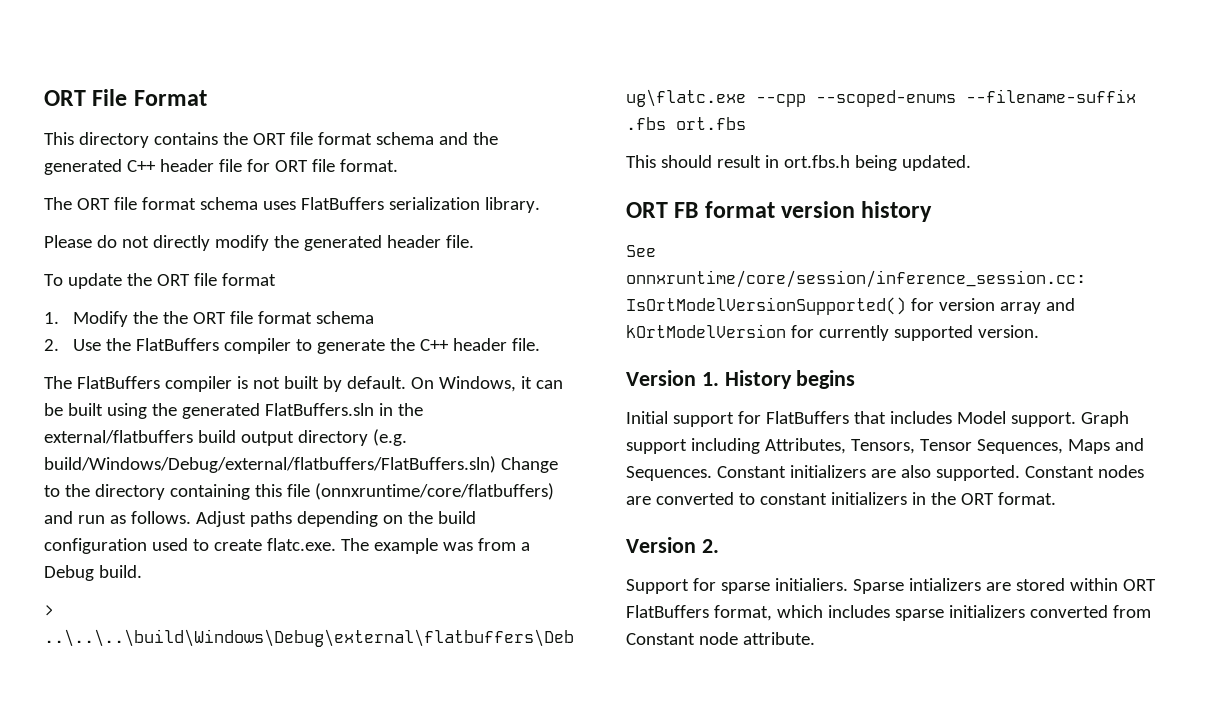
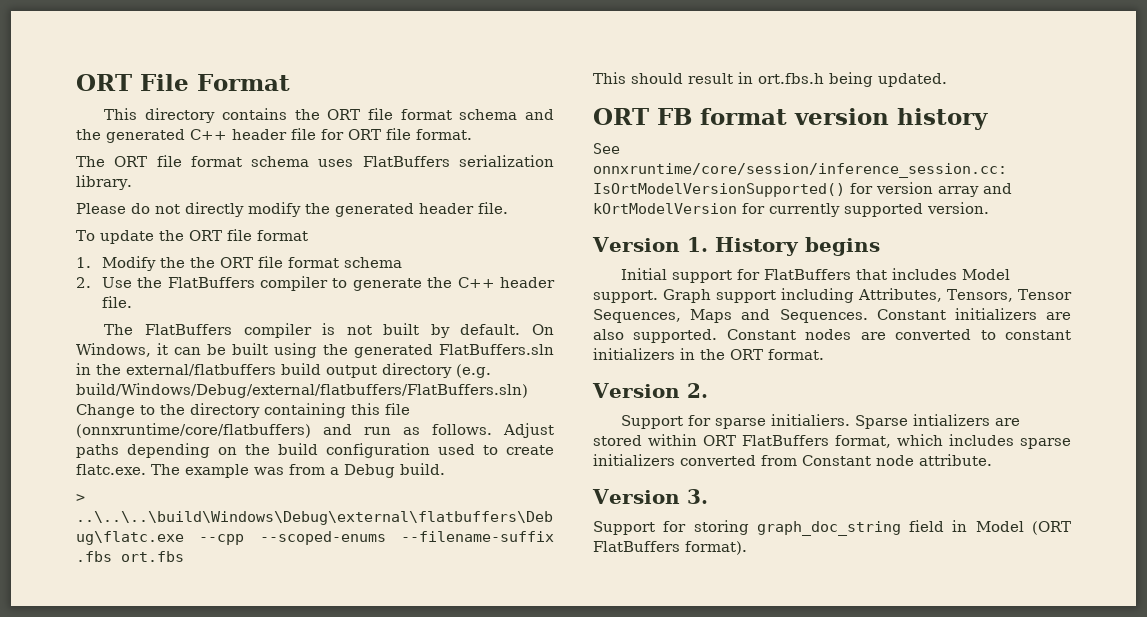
(815, 638) none -> [592,489,708,504] [593,520,1071,536] [593,541,747,555] // Version 3. // Support for storing graph_doc_string field in Model (ORT FlatBuffers format).

